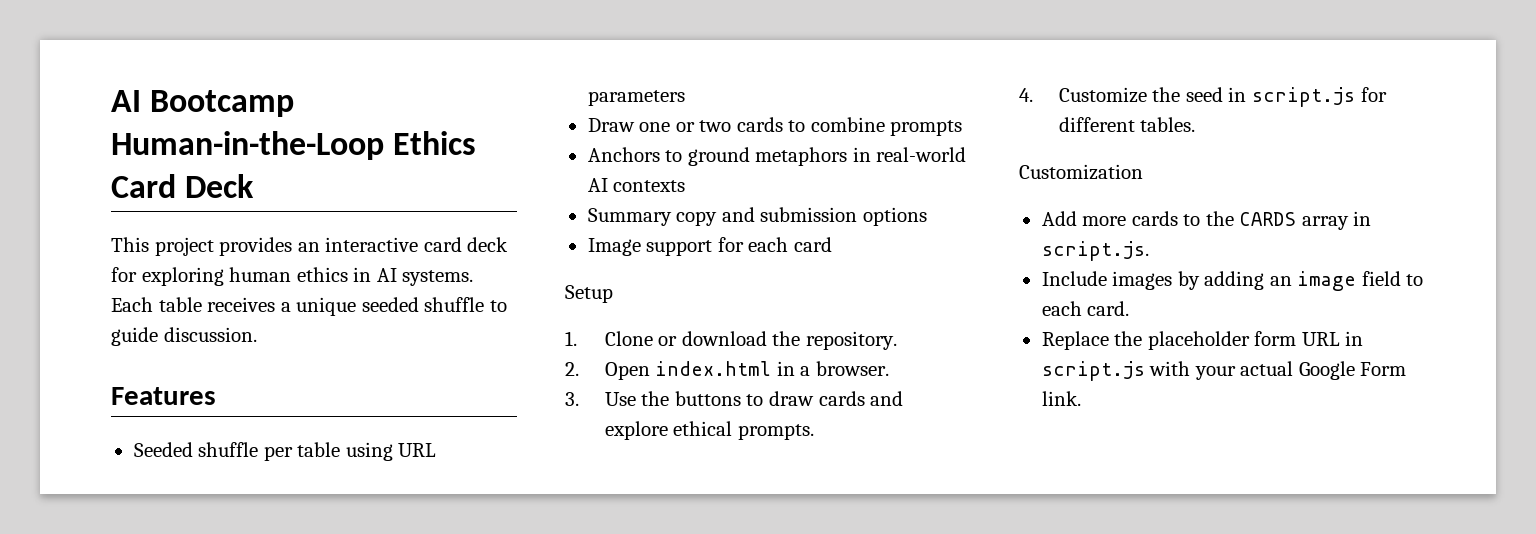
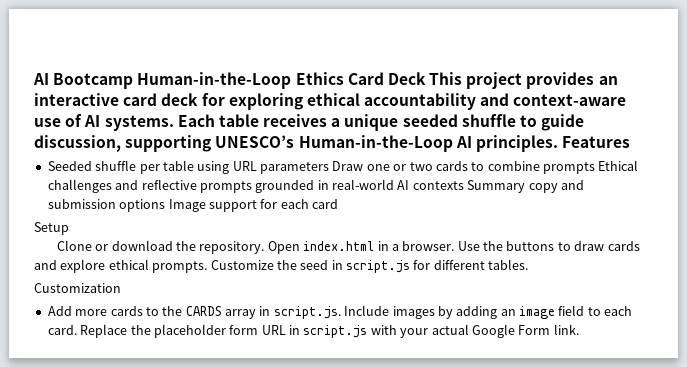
(255, 186) // -> (426, 78) none
[229,267,372,282] human ethics in -> [306,93,627,110] [34,114,83,127] ethical accountability and context-aware use of
[163,327,257,342] discussion. // -> [34,135,558,152] discussion, supporting UNESCO’s Human-in-the-Loop AI principles.
(685, 98) // -> (329, 168) none
[587,147,848,166] // Anchors to ground metaphors -> [598,160,639,171] [47,179,315,193] Ethical challenges and reflective prompts grounded
(686, 186) // -> (464, 185) none
(927, 216) // -> (166, 205) none
[565,331,577,346] 1. -> (69, 228) none
[565,362,579,376] // 2. -> (265, 247) none
[565,392,579,406] // 3. -> (455, 246) none
[1019,88,1033,102] // 4. -> (208, 267) none
(1149, 251) // -> (341, 312) none
(1130, 308) // -> (77, 330) none

